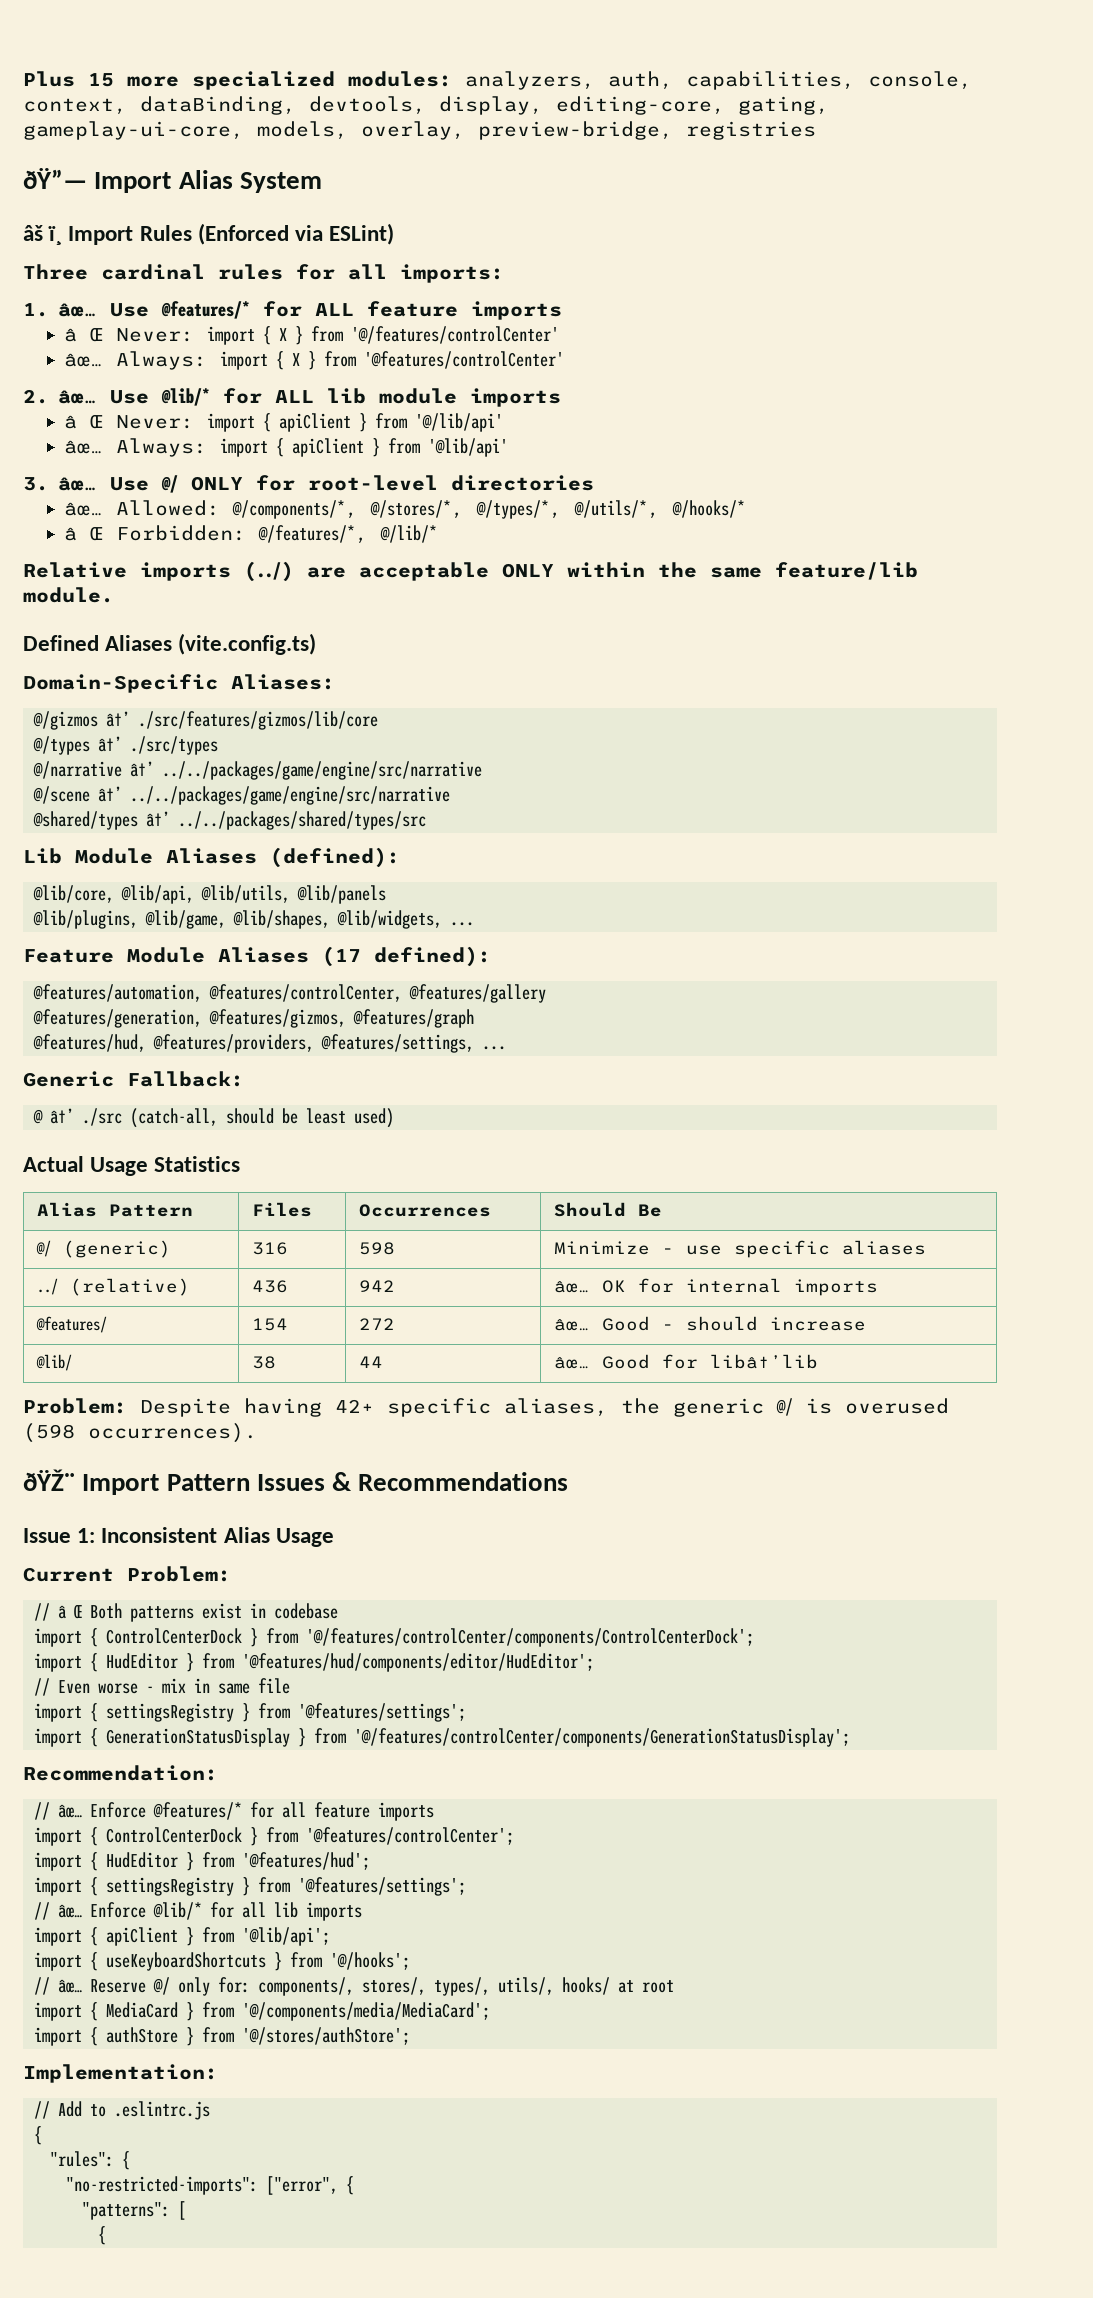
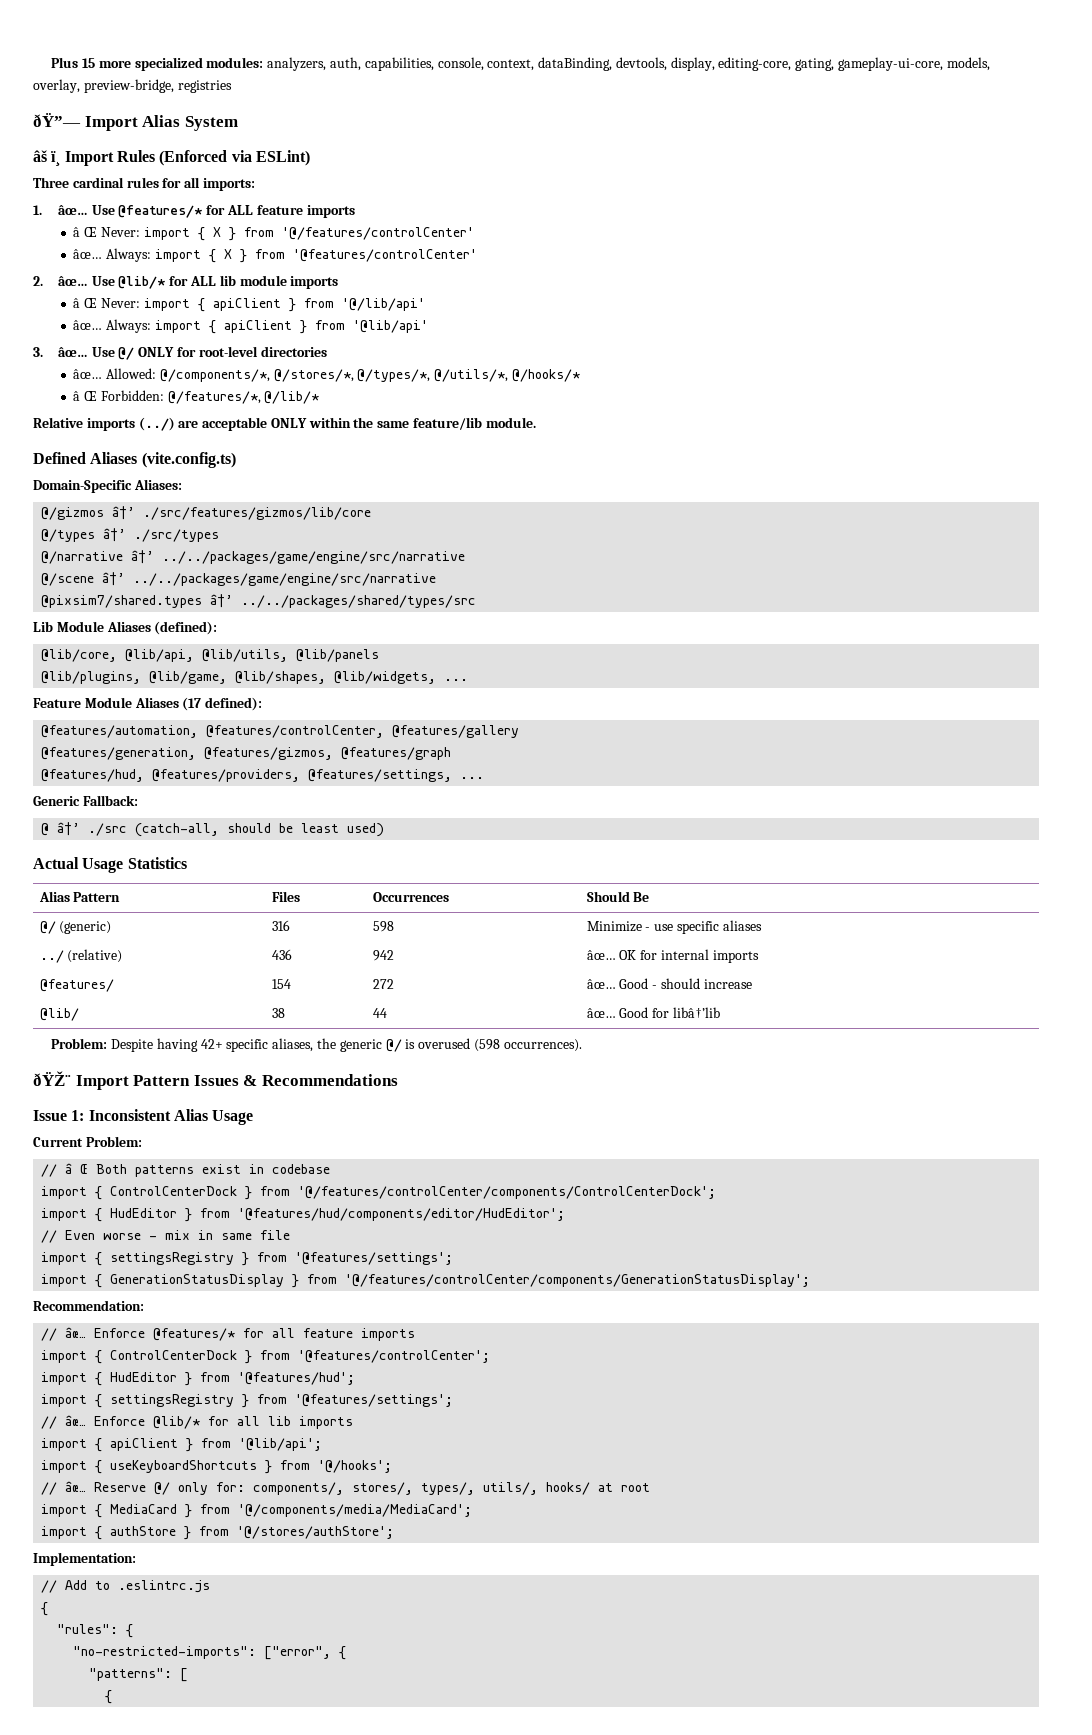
[33,811,139,830] @shared/types -> [41,595,203,608] @pixsim7/shared.types

